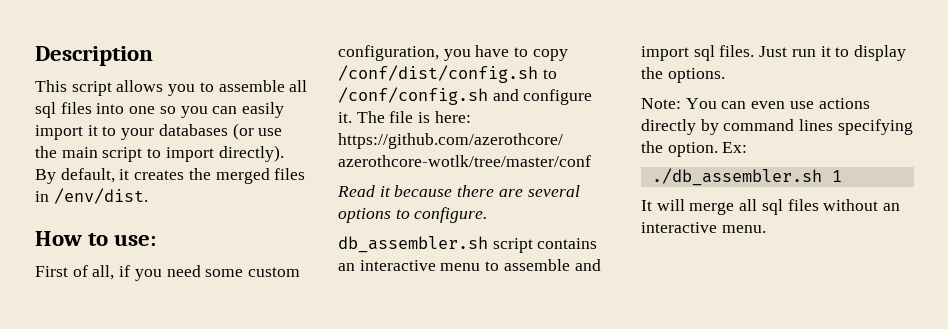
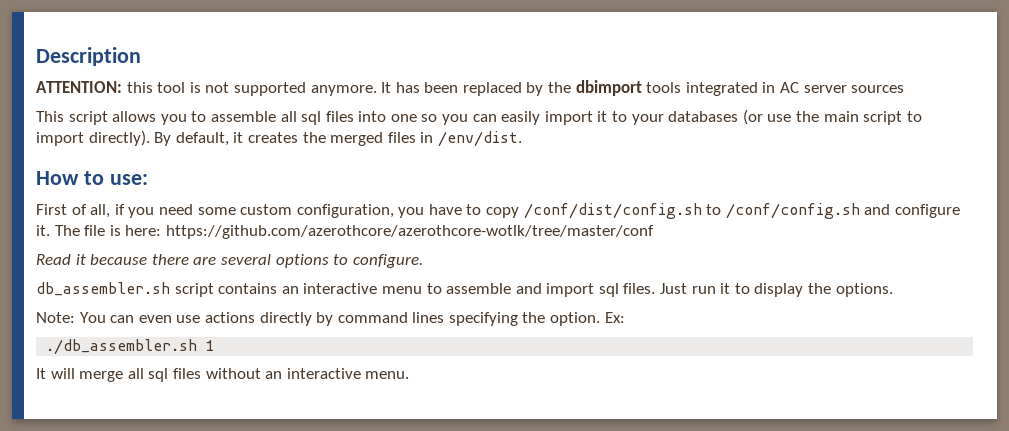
(153, 56) none -> [36,80,905,96] // ATTENTION: this tool is not supported anymore. It has been replaced by the dbimport tools integrated in AC server sources

